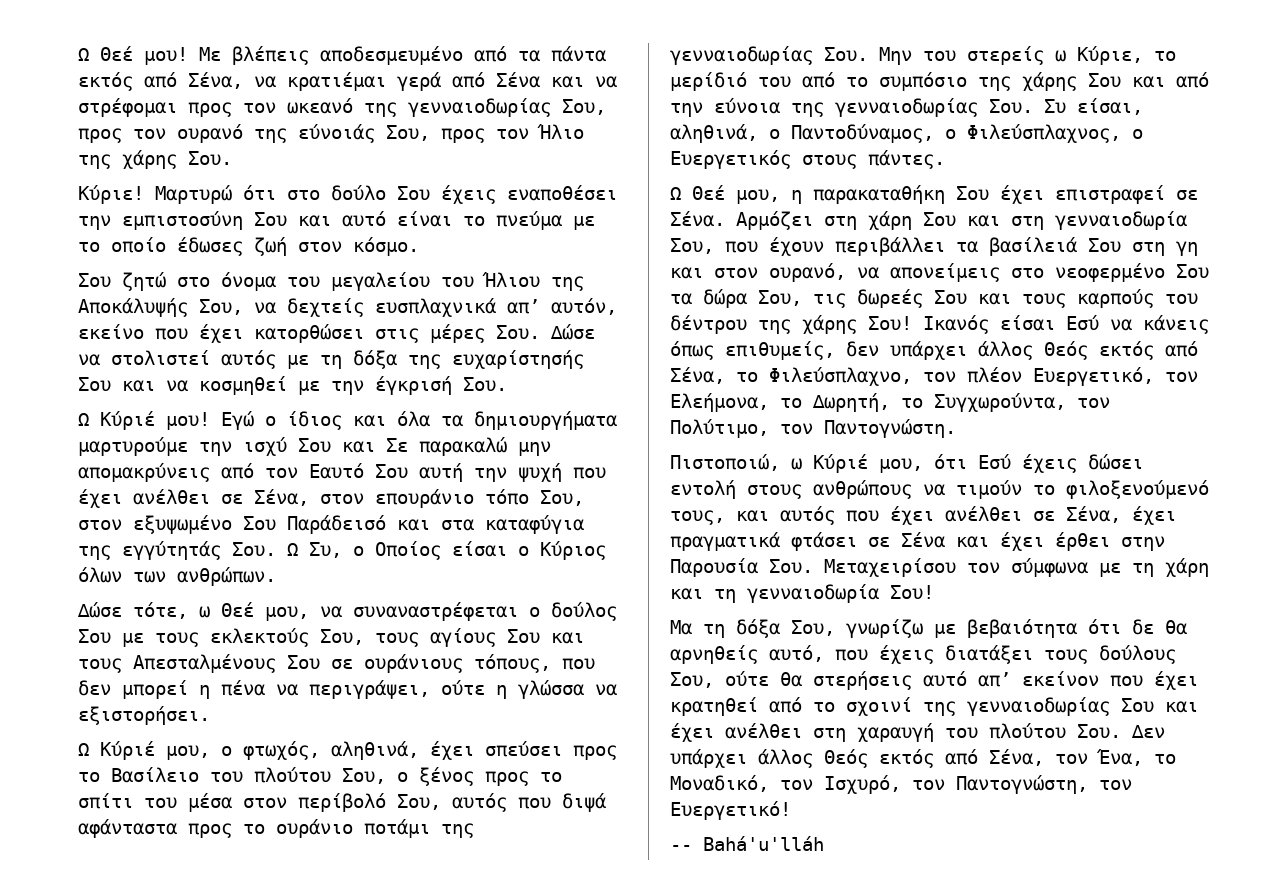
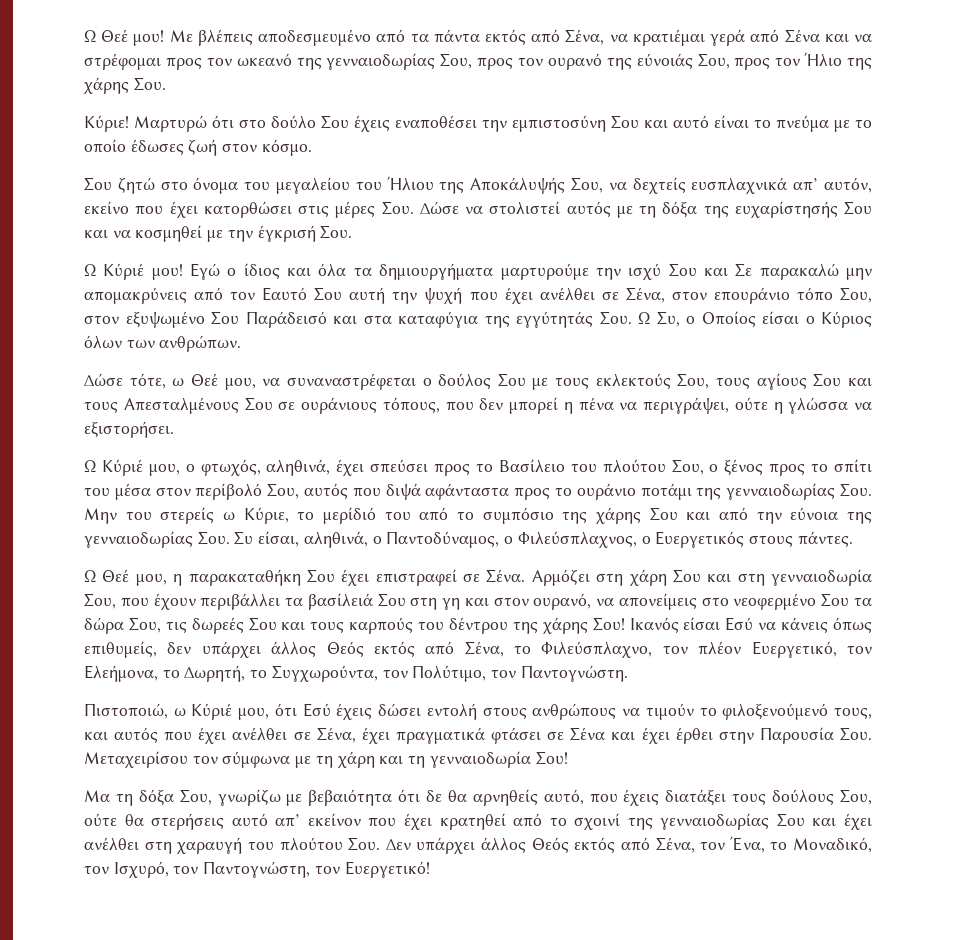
[670,836,824,851] // -- Bahá'u'lláh -> (430, 869) none

